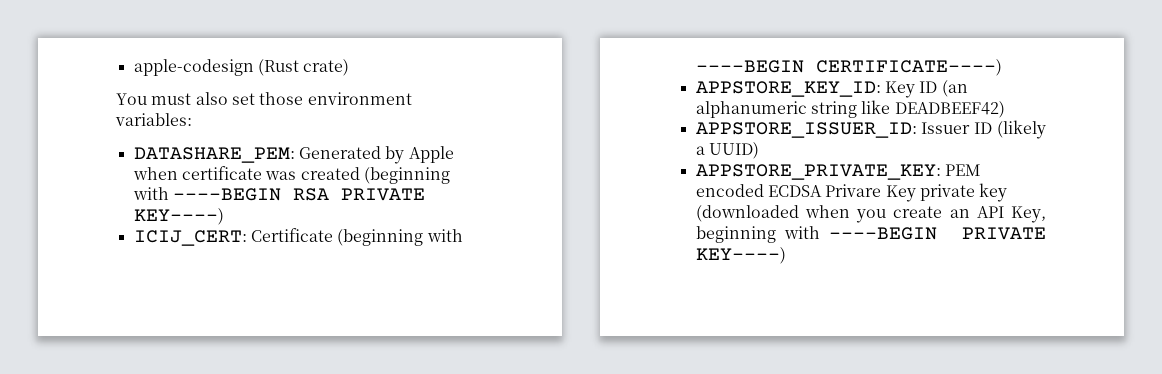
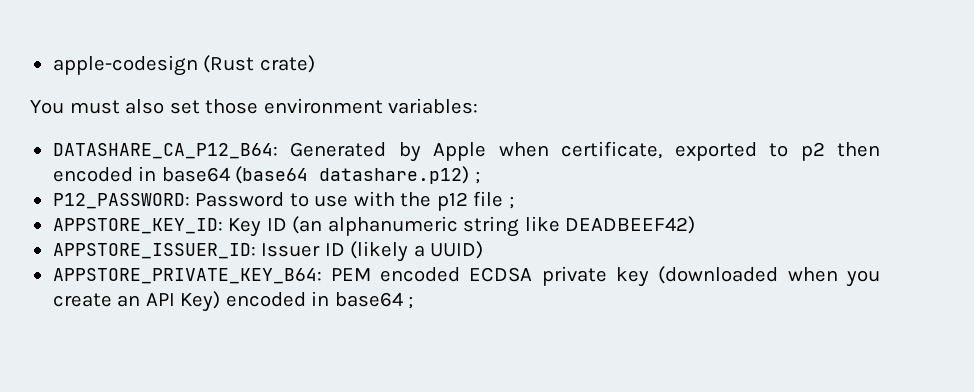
[133,147,295,163] DATASHARE_PEM: -> [52,143,278,159] DATASHARE_CA_P12_B64:
[181,166,450,184] [132,187,425,201] [133,208,224,225] [133,228,463,246] [695,59,1002,76] certificate was created (beginning with ----BEGIN RSA PRIVATE KEY----) // ICIJ_CERT: Certificate (beginning with ----BEGIN CERTIFICATE----) -> [561,141,880,161] [52,166,480,184] [52,191,514,211] certificate, exported to p2 then encoded in base64 (base64 datashare.p12) ; // P12_PASSWORD: Password to use with the p12 file ;
[695,164,941,180] APPSTORE_PRIVATE_KEY: -> [52,268,322,284] APPSTORE_PRIVATE_KEY_B64:
[825,184,916,202] Privare Key -> (533, 274) none
[1011,206,1046,223] [695,226,1046,243] [695,247,786,264] Key, beginning with ----BEGIN PRIVATE KEY----) -> [180,291,414,312] Key) encoded in base64 ;

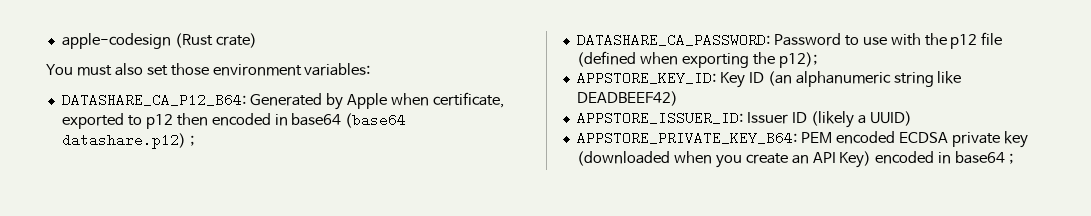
[800,142,825,161] p2 -> [145,114,173,129] p12
[52,193,190,209] P12_PASSWORD: -> [576,33,770,47] DATASHARE_CA_PASSWORD:
[508,196,514,209] ; -> [576,51,817,68] (defined when exporting the p12);

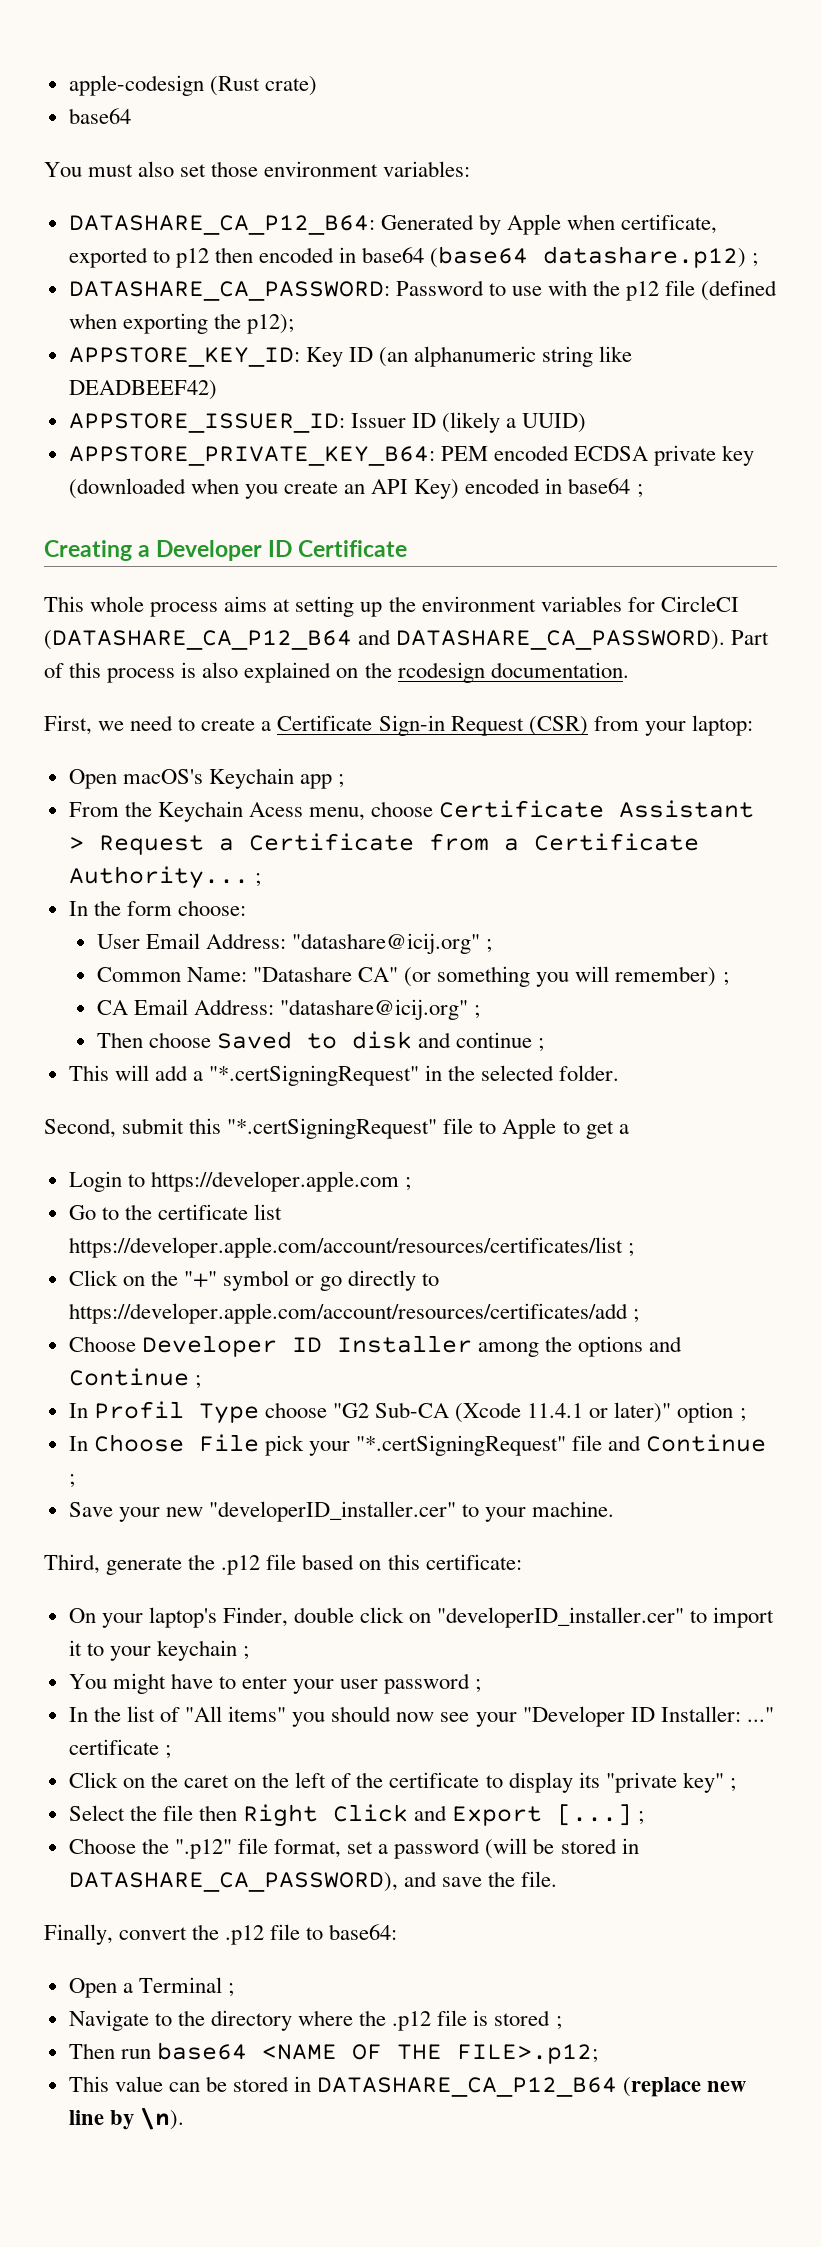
(257, 40) none -> [68,108,131,124] // base64
(1014, 158) none -> [44,540,408,561] [44,596,739,617] [44,629,770,650] [44,662,629,683] [44,715,753,736] [68,768,345,789] [68,800,755,822] [68,833,699,855] [68,866,261,889] [68,900,246,916] [96,933,493,954] [96,966,729,987] [96,999,481,1020] [96,1031,545,1052] [68,1065,620,1086] [44,1118,629,1139] [68,1171,411,1192] [68,1204,283,1220] [68,1237,634,1258] [68,1270,440,1291] [68,1303,639,1324] [68,1335,683,1357] [68,1368,201,1389] [68,1401,746,1424] [68,1434,767,1456] [68,1474,75,1488] [68,1501,615,1522] [44,1554,522,1575] [68,1607,775,1628] [68,1640,250,1661] [68,1673,482,1694] [68,1706,774,1727] [68,1739,171,1759] [68,1772,736,1793] [68,1804,645,1827] [68,1838,639,1859] [68,1871,558,1892] [44,1924,398,1945] [68,1977,234,1998] [68,2010,562,2031] [68,2042,598,2064] [68,2076,747,2097] [68,2107,184,2130] // Creating a Developer ID Certificate // This whole process aims at setting up the environment variables for CircleCI (DATASHARE_CA_P12_B64 and DATASHARE_CA_PASSWORD). Part of this process is also explained on the rcodesign documentation. // First, we need to create a Certificate Sign-in Request (CSR) from your laptop: // Open macOS's Keychain app ; // From the Keychain Acess menu, choose Certificate Assistant > Request a Certificate from a Certificate Authority... ; // In the form choose: // User Email Address: "datashare@icij.org" ; // Common Name: "Datashare CA" (or something you will remember) ; // CA Email Address: "datashare@icij.org" ; // Then choose Saved to disk and continue ; // This will add a "*.certSigningRequest" in the selected folder. // Second, submit this "*.certSigningRequest" file to Apple to get a // Login to https://developer.apple.com ; // Go to the certificate list https://developer.apple.com/account/resources/certificates/list ; // Click on the "+" symbol or go directly to https://developer.apple.com/account/resources/certificates/add ; // Choose Developer ID Installer among the options and Continue ; // In Profil Type choose "G2 Sub-CA (Xcode 11.4.1 or later)" option ; // In Choose File pick your "*.certSigningRequest" file and Continue ; // Save your new "developerID_installer.cer" to your machine. // Third, generate the .p12 file based on this certificate: // On your laptop's Finder, double click on "developerID_installer.cer" to import it to your keychain ; // You might have to enter your user password ; // In the list of "All items" you should now see your "Developer ID Installer: ..." certificate ; // Click on the caret on the left of the certificate to display its "private key" ; // Select the file then Right Click and Export [...] ; // Choose the ".p12" file format, set a password (will be stored in DATASHARE_CA_PASSWORD), and save the file. // Finally, convert the .p12 file to base64: // Open a Terminal ; // Navigate to the directory where the .p12 file is stored ; // Then run base64 <NAME OF THE FILE>.p12; // This value can be stored in DATASHARE_CA_P12_B64 (replace new line by \n).

